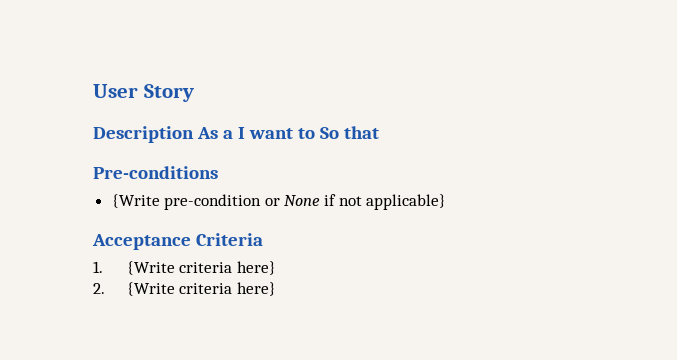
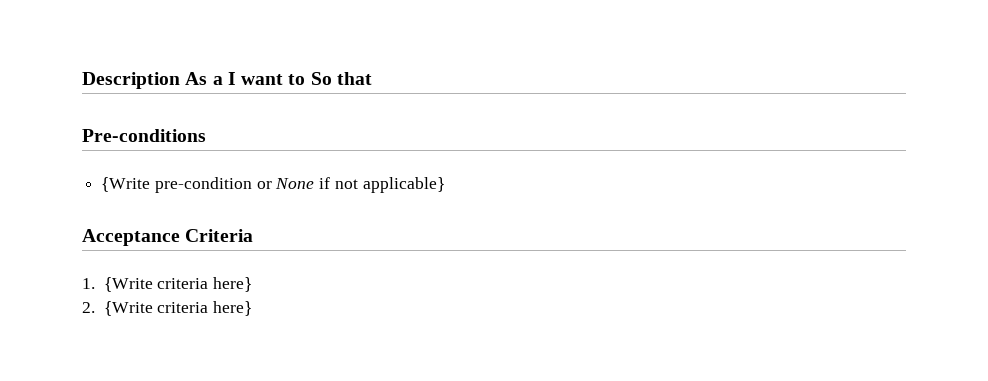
[93,84,194,102] User Story // -> (82, 80) none

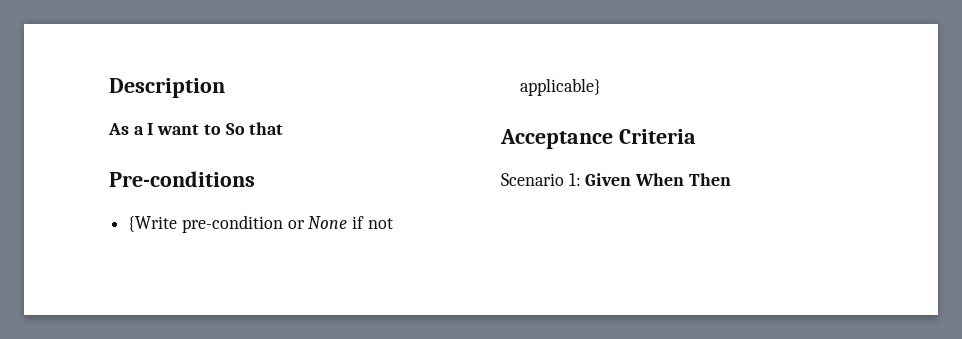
(180, 80) none -> (225, 88) //
[82,277,253,292] [82,301,253,316] 1. {Write criteria here} // 2. {Write criteria here} -> [501,173,731,186] Scenario 1: Given When Then

